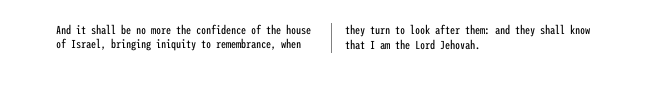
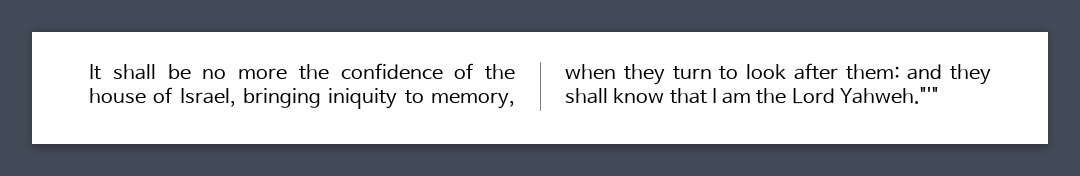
[56,24,86,35] And it -> [89,64,101,80] It
[216,38,276,50] remembrance, -> [430,92,515,109] memory,
[440,39,480,50] Jehovah. -> [839,87,938,104] Yahweh."'"

